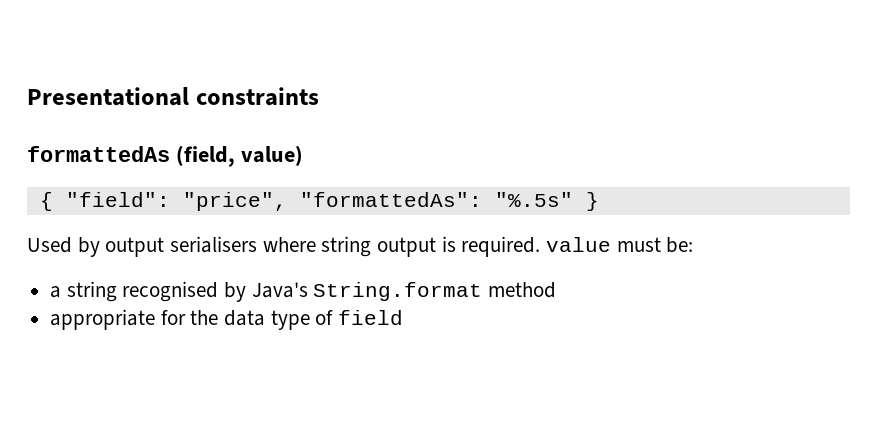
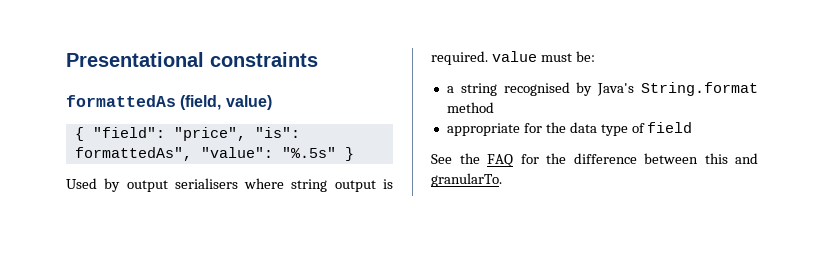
[299,192,482,207] "formattedAs": -> [254,127,300,138] [74,147,273,161] "is": formattedAs", "value":
(404, 317) none -> [431,153,758,167] [431,173,502,187] // See the FAQ for the difference between this and granularTo.

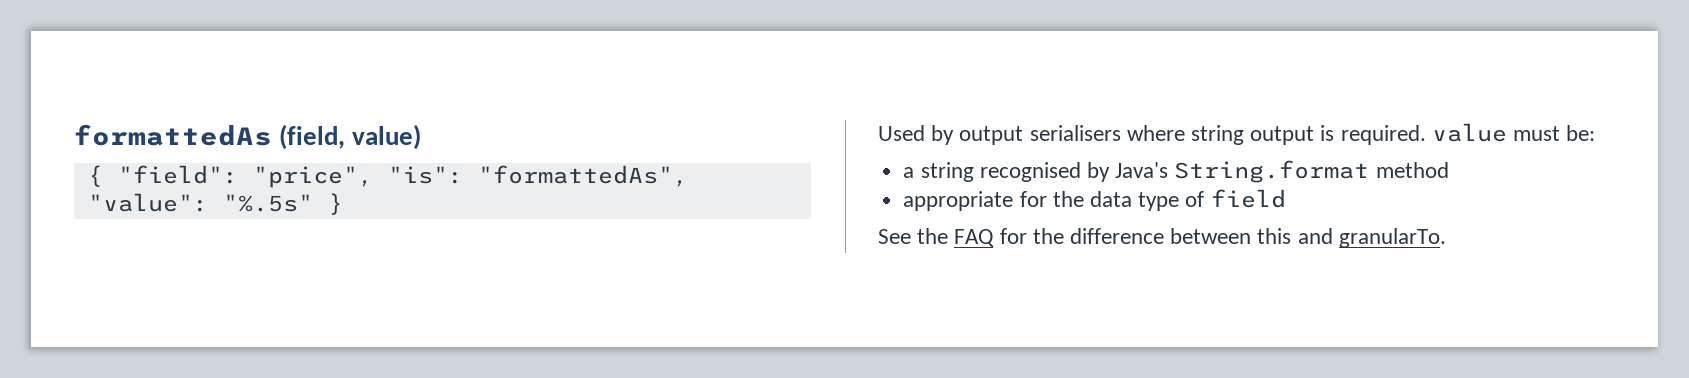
[66,52,318,67] Presentational constraints // -> (74, 135) none
[74,147,192,161] formattedAs", -> [477,165,688,187] "formattedAs",

